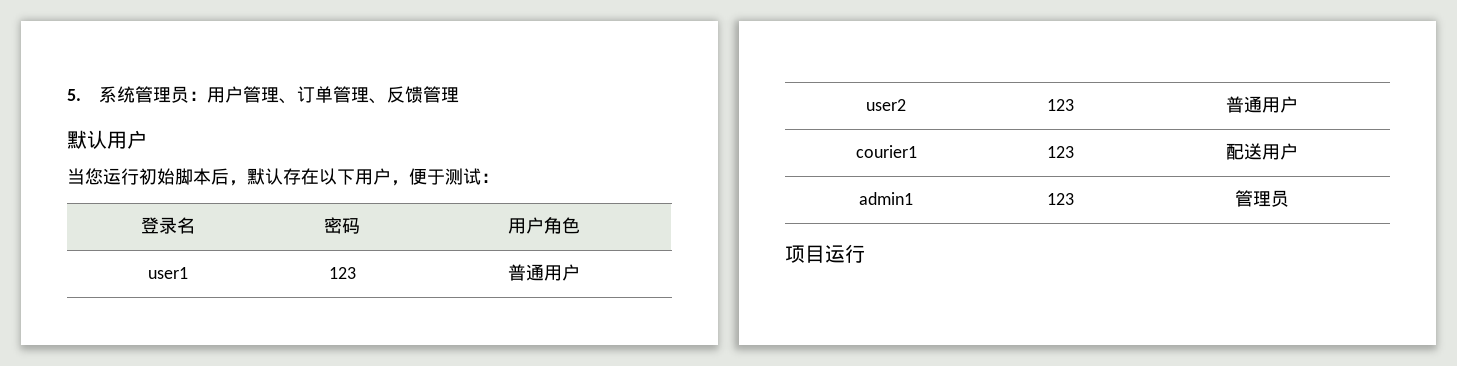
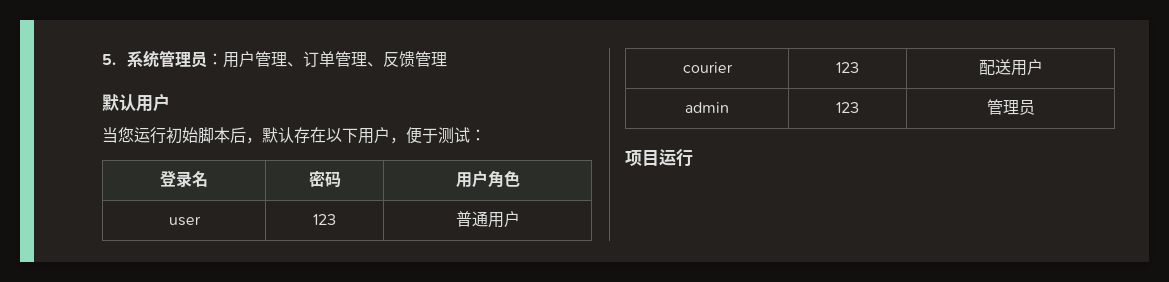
[148,267,188,279] [328,267,356,279] [507,264,580,281] [866,99,906,111] [1046,99,1074,111] [1225,96,1298,113] [855,145,917,158] user1 | 123 | 普通用户 // user2 | 123 | 普通用户 // courier1 -> [168,216,201,226] [313,214,336,225] [455,211,520,228] [682,62,733,73] user | 123 | 普通用户 // courier
[859,192,913,205] admin1 -> [685,102,729,113] admin

